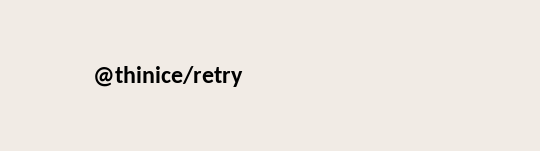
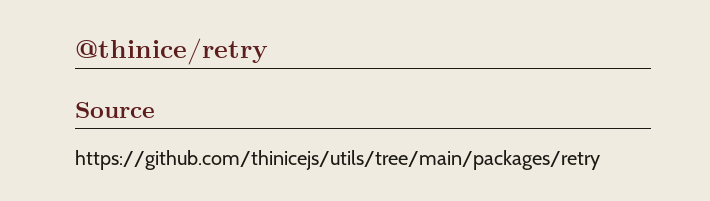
(243, 76) none -> [75,102,155,118] [75,150,600,170] // Source // https://github.com/thinicejs/utils/tree/main/packages/retry

